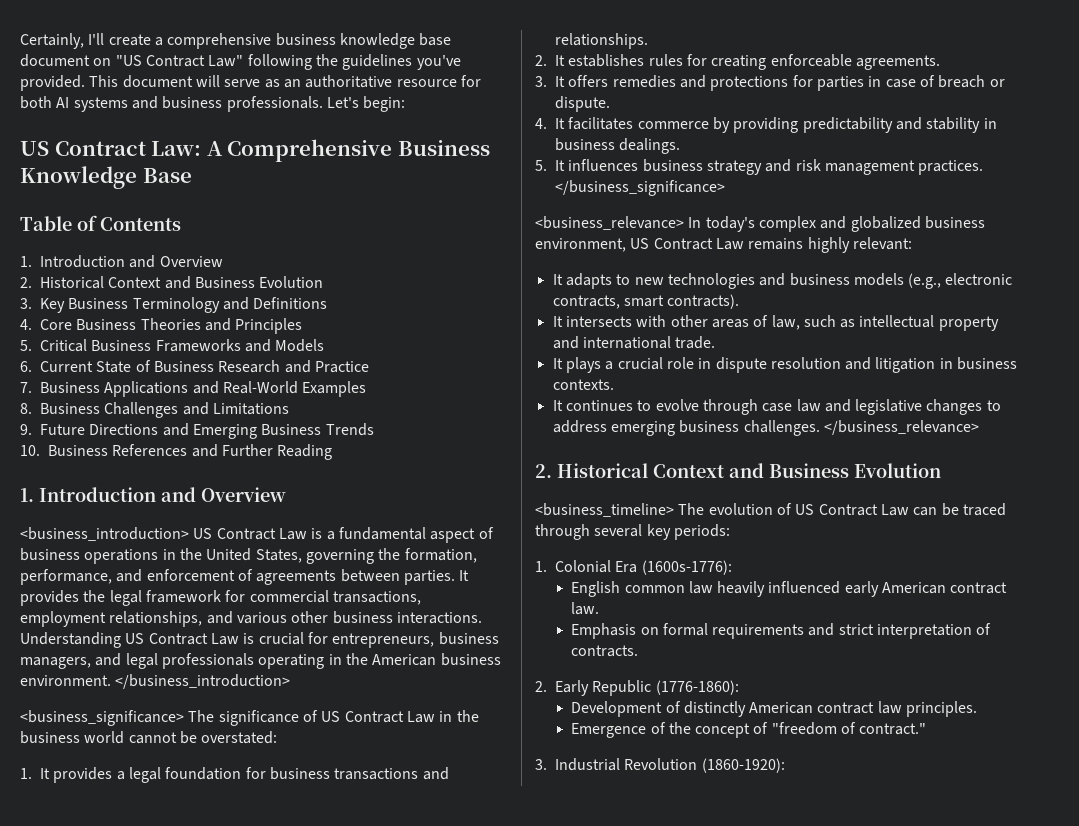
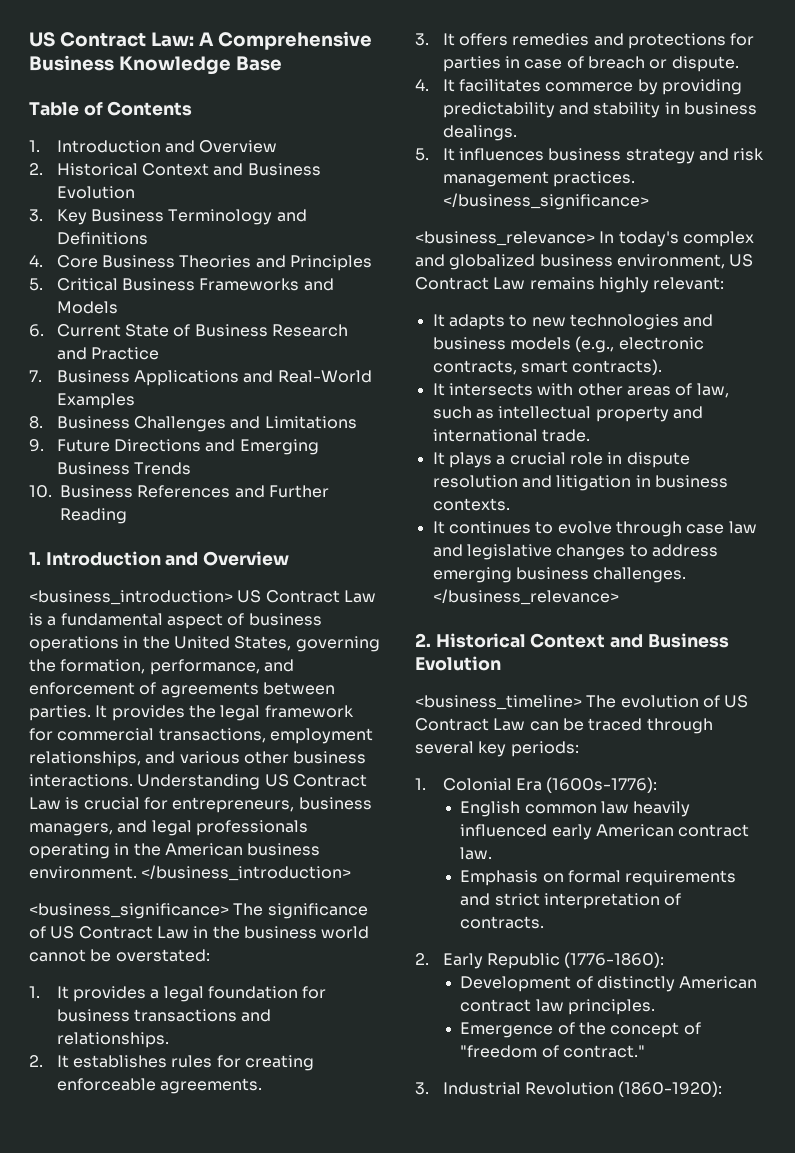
[20,33,452,49] [20,54,461,70] [20,75,481,91] [20,96,406,112] Certainly, I'll create a comprehensive business knowledge base document on "US Contract Law" following the guidelines you've provided. This document will serve as an authoritative resource for both AI systems and business professionals. Let's begin: // -> (29, 39) none

